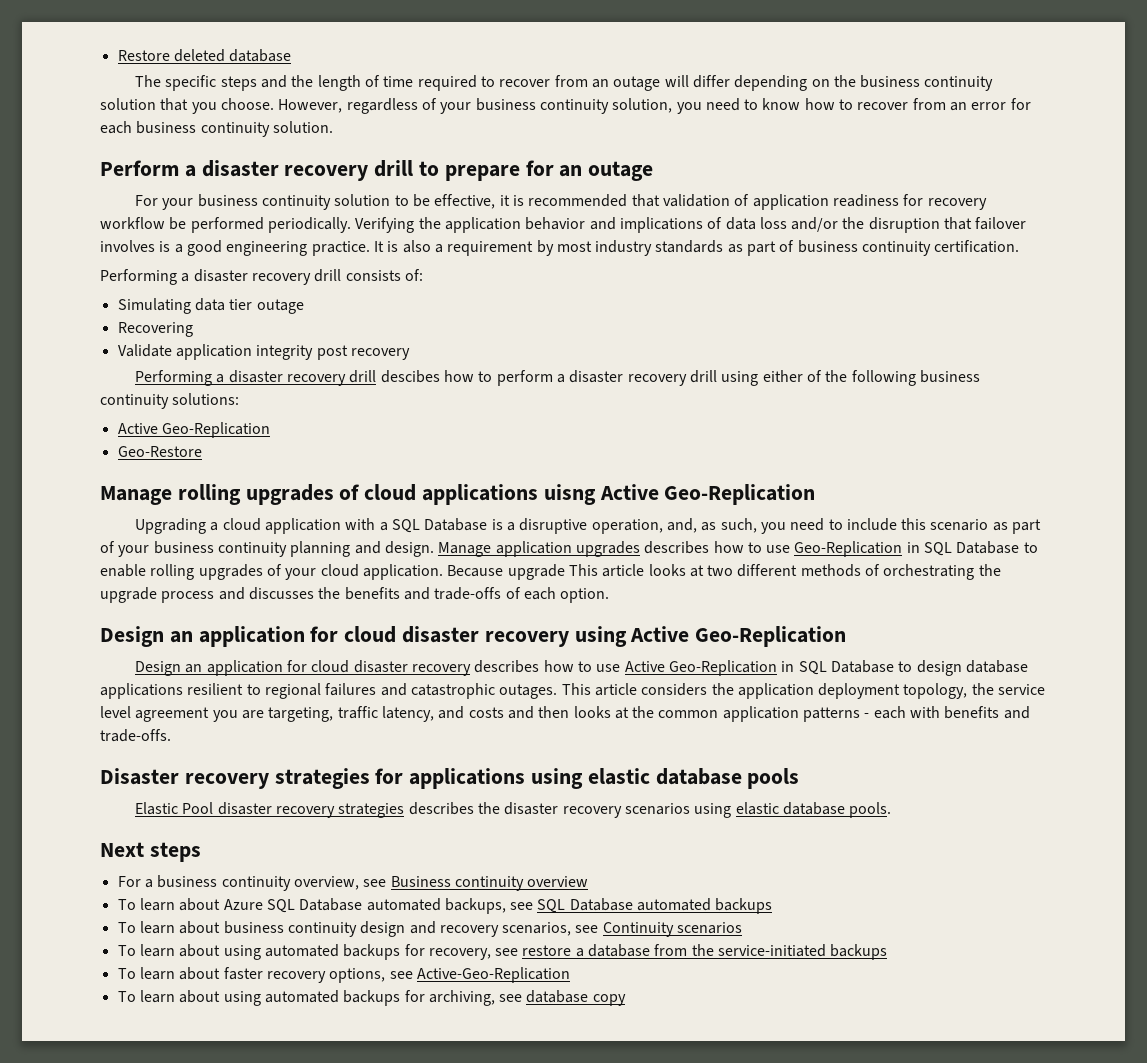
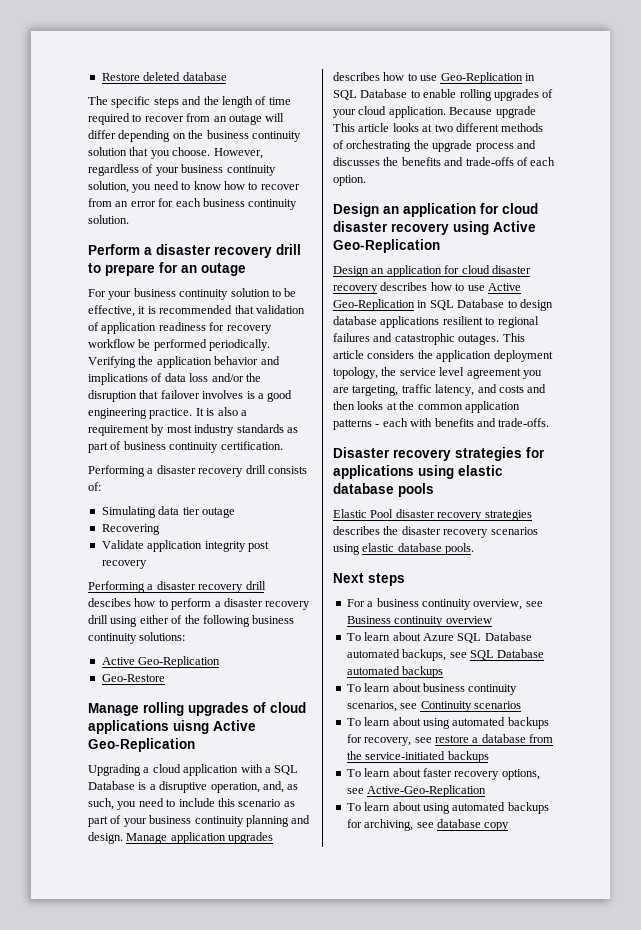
[360,921,499,937] design and recovery -> (518, 689) none

